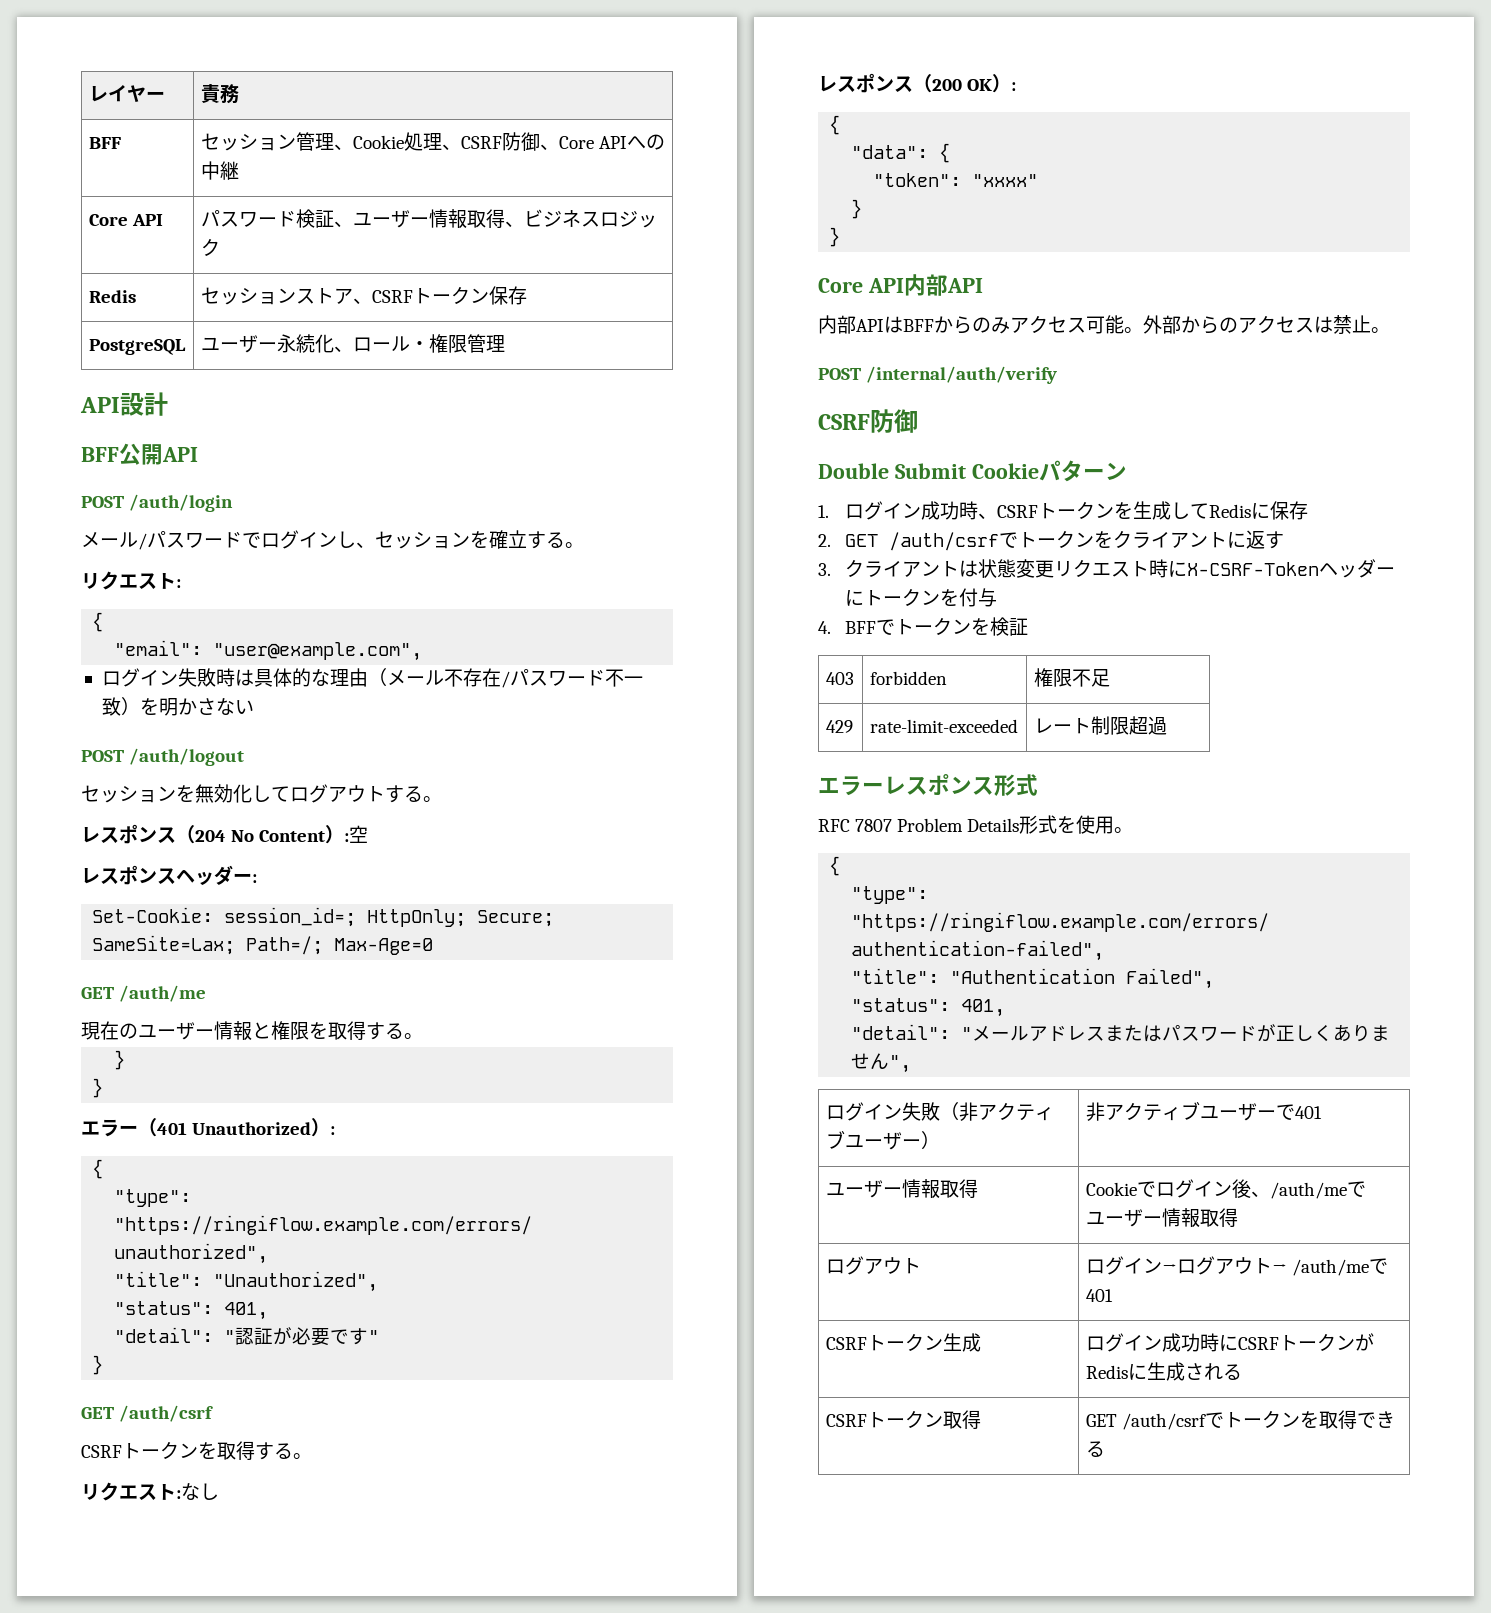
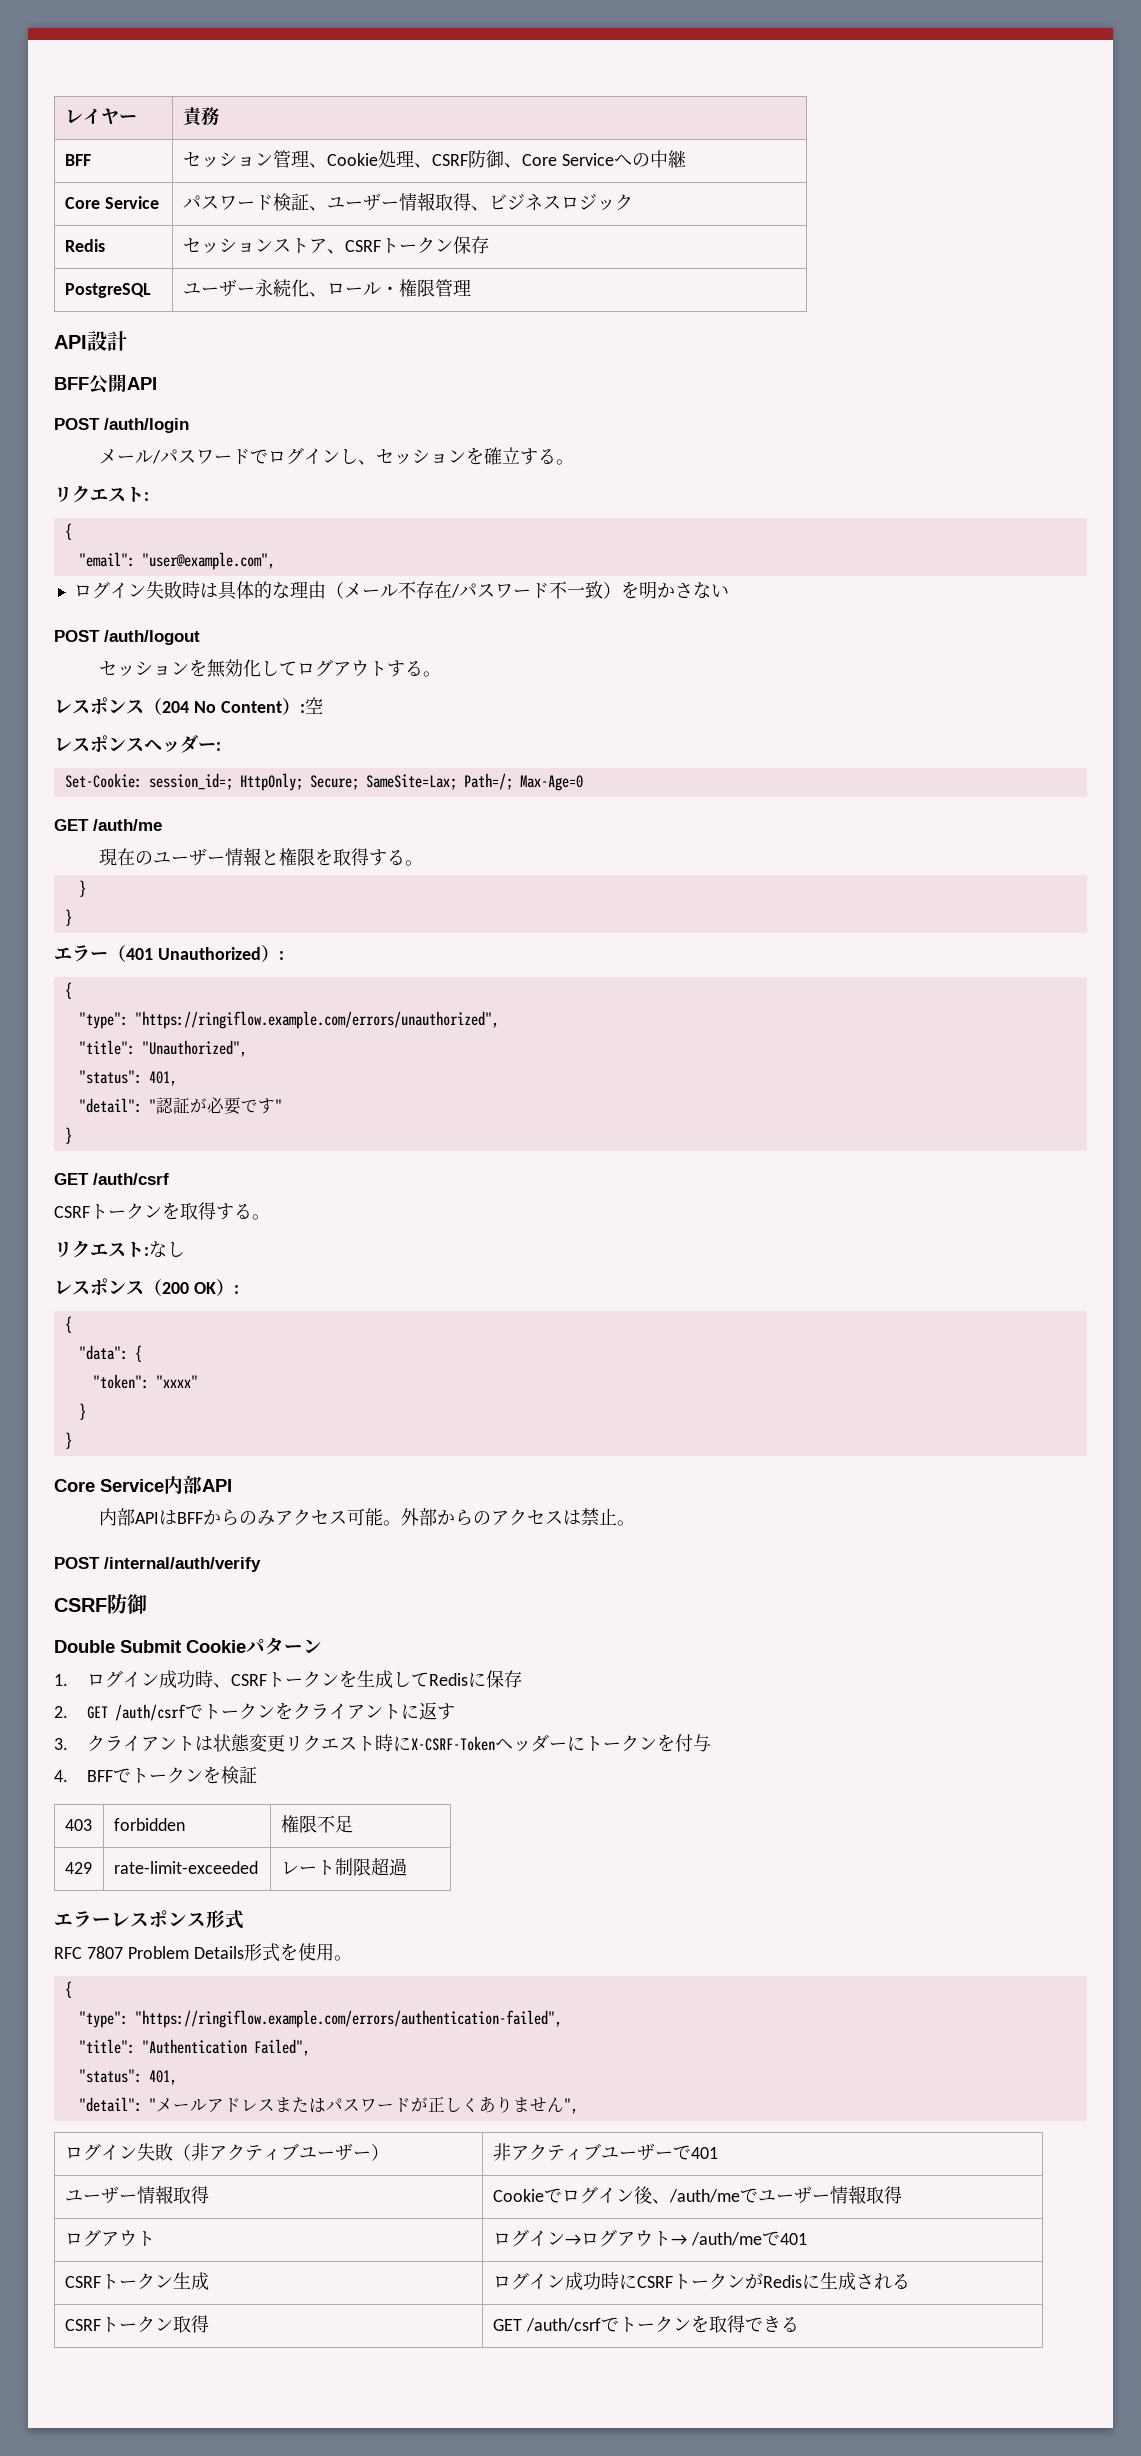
[598,136,627,149] API -> [561,153,614,166] Service
[131,214,163,226] API -> [104,196,159,209] Service
[867,278,904,293] API -> [100,1479,164,1492] Service

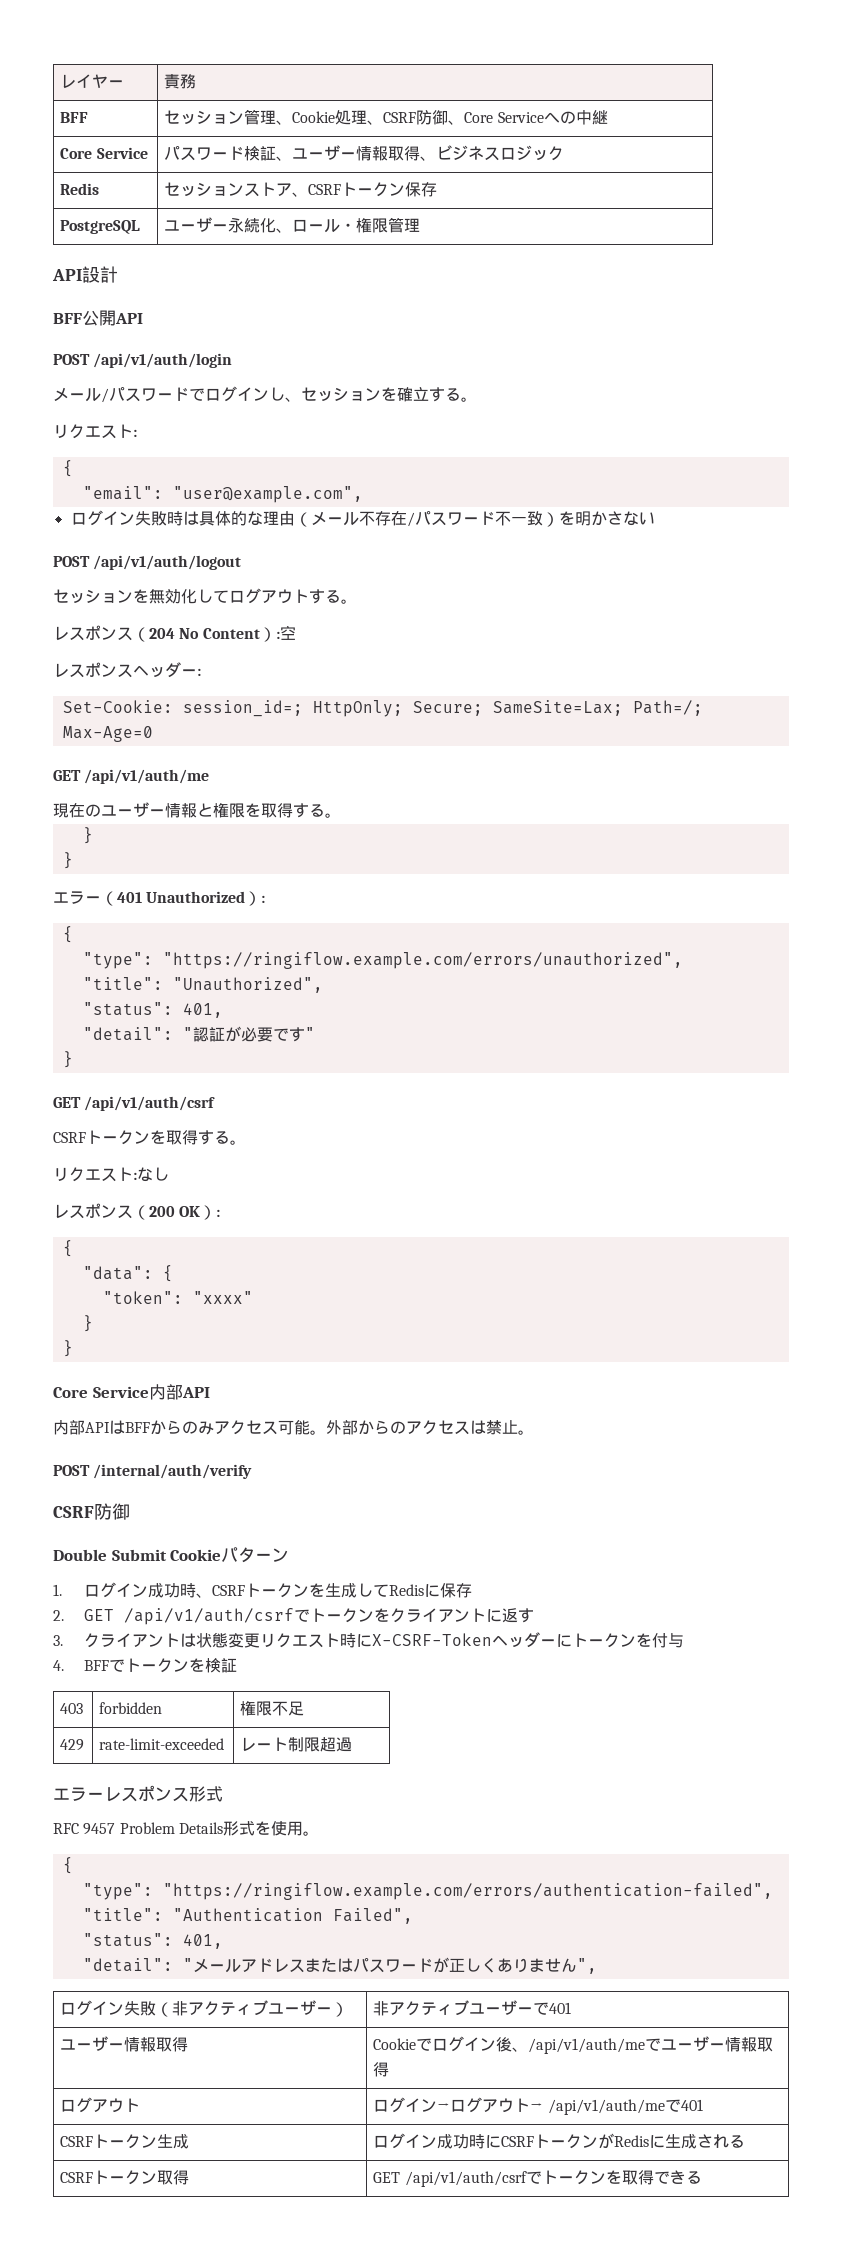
[104,418,189,433] /auth/login -> [93,353,233,368] /api/v1/auth/login
[104,630,200,645] /auth/logout -> [93,555,242,570] /api/v1/auth/logout
[93,819,162,831] /auth/me -> [84,769,210,784] /api/v1/auth/me
[93,1173,169,1185] /auth/csrf -> [84,1096,216,1111] /api/v1/auth/csrf
[114,1704,186,1721] /auth/csrf -> [124,1608,295,1625] /api/v1/auth/csrf
[86,1946,123,1959] 7807 -> [83,1823,116,1835] 9457
[668,2189,740,2203] /auth/me -> [528,2038,646,2054] /api/v1/auth/me
[690,2232,762,2246] /auth/me -> [547,2099,665,2115] /api/v1/auth/me
[525,2318,601,2332] /auth/csrf -> [404,2171,527,2187] /api/v1/auth/csrf

